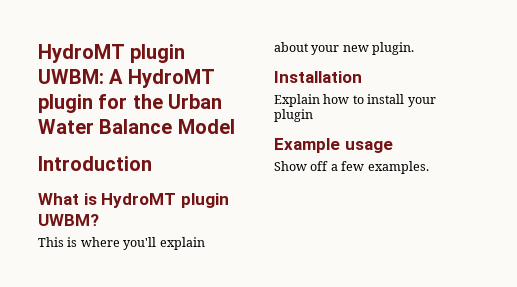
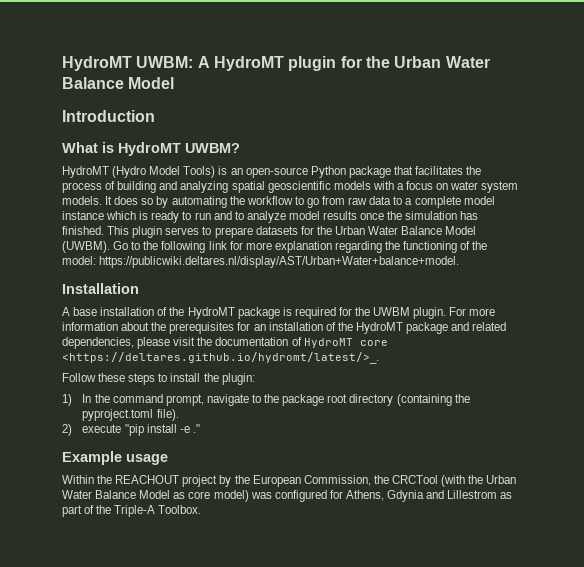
[38,44,186,63] HydroMT plugin -> [62,56,132,71] HydroMT
[180,193,229,208] plugin -> (181, 149) none
[38,237,205,250] [274,42,415,55] [274,71,362,83] [274,94,436,107] [274,109,313,122] [274,138,393,153] [274,161,429,174] This is where you'll explain about your new plugin. // Installation // Explain how to install your plugin // Example usage // Show off a few examples. -> [62,166,482,178] [62,181,519,193] [62,196,495,208] [62,211,479,223] [62,226,477,238] [62,241,488,253] [62,256,460,268] [62,283,139,294] [62,307,496,319] [62,322,507,334] [62,337,388,349] [62,352,379,364] [62,373,255,385] [62,394,470,406] [82,409,179,421] [62,424,200,436] [62,451,168,465] [62,475,517,487] [62,490,513,502] [62,505,202,517] HydroMT (Hydro Model Tools) is an open-source Python package that facilitates the process of building and analyzing spatial geoscientific models with a focus on water system models. It does so by automating the workflow to go from raw data to a complete model instance which is ready to run and to analyze model results once the simulation has finished. This plugin serves to prepare datasets for the Urban Water Balance Model (UWBM). Go to the following link for more explanation regarding the functioning of the model: https://publicwiki.deltares.nl/display/AST/Urban+Water+balance+model. // Installation // A base installation of the HydroMT package is required for the UWBM plugin. For more information about the prerequisites for an installation of the HydroMT package and related dependencies, please visit the documentation of HydroMT core <https://deltares.github.io/hydromt/latest/>_. // Follow these steps to install the plugin: // 1) In the command prompt, navigate to the package root directory (containing the pyproject.toml file). // 2) execute "pip install -e ." // Example usage // Within the REACHOUT project by the European Commission, the CRCTool (with the Urban Water Balance Model as core model) was configured for Athens, Gdynia and Lillestrom as part of the Triple-A Toolbox.

